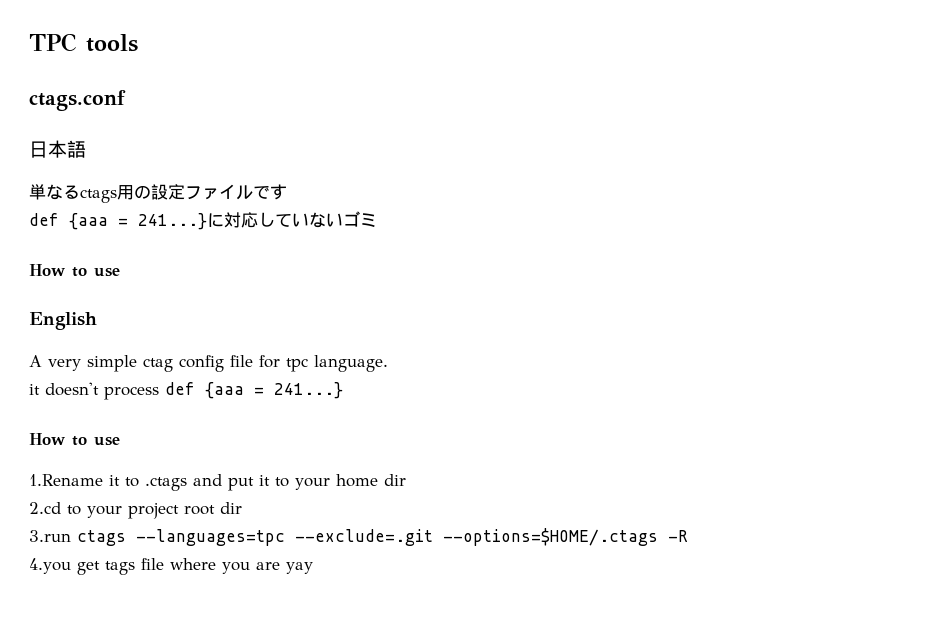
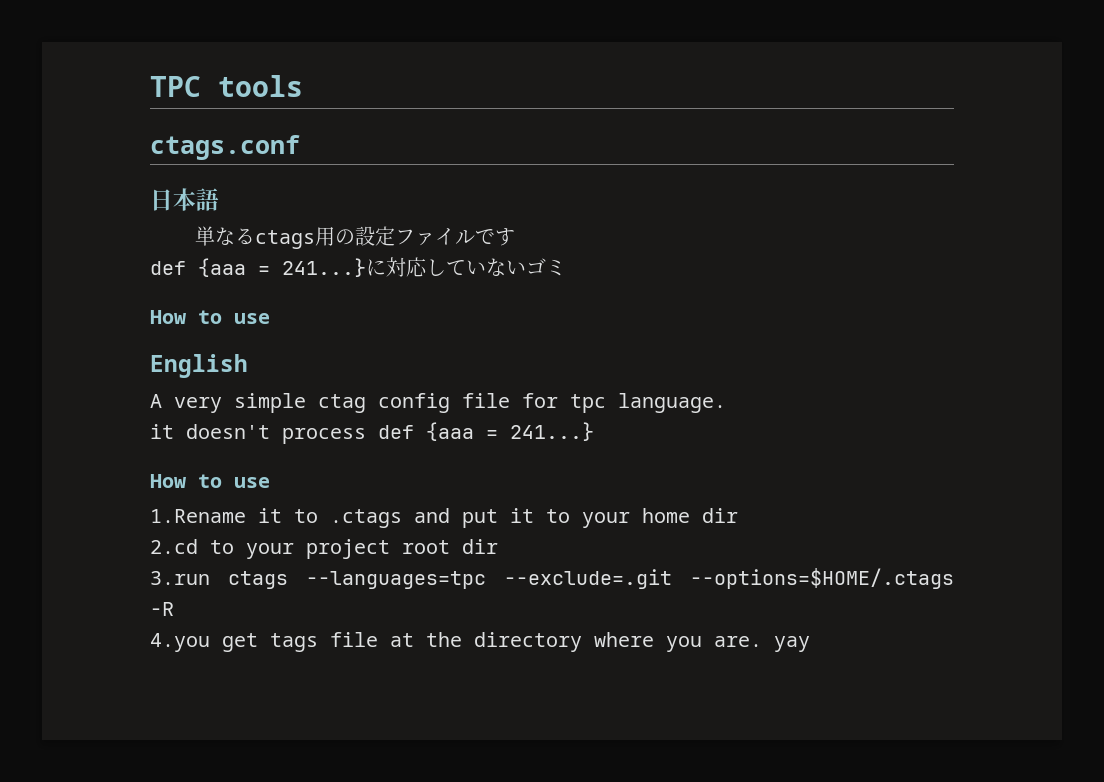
(164, 564) none -> [390,632,582,652] at the directory
[256,562,280,570] are -> [714,636,762,647] are.

